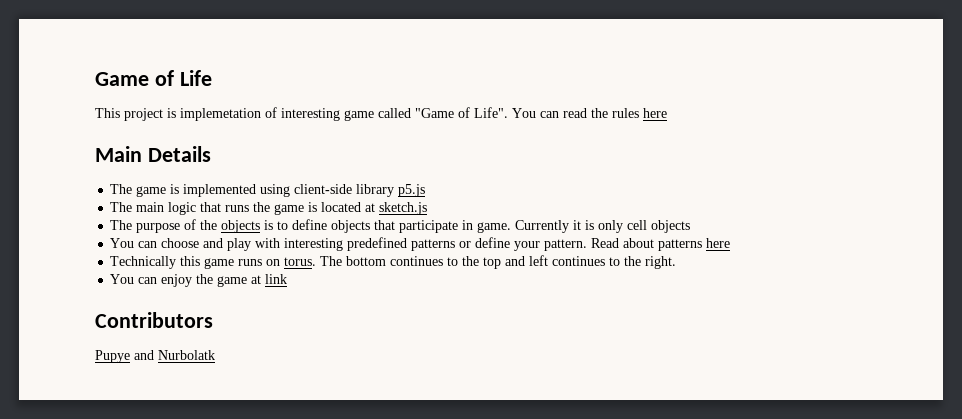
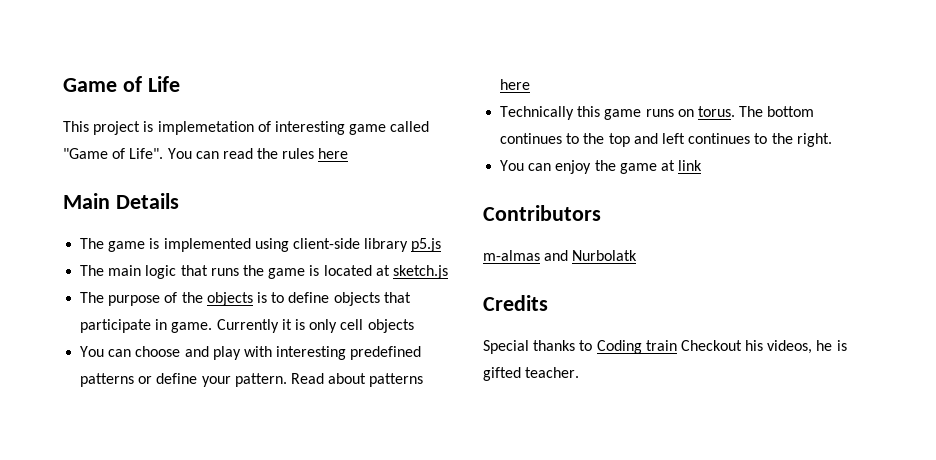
[95,350,130,363] Pupye -> [483,250,540,261] m-almas
(215, 355) none -> [483,295,548,311] [483,340,847,354] [483,367,580,381] // Credits // Special thanks to Coding train Checkout his videos, he is gifted teacher.

